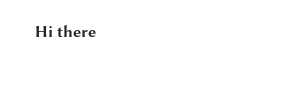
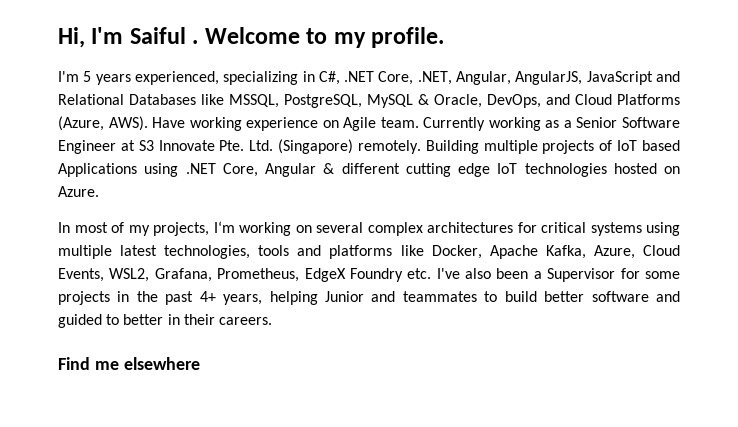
[35,25,97,37] Hi there -> [58,27,445,48] [58,71,680,85] [58,94,680,108] [58,116,681,131] [58,139,680,154] [58,163,680,177] [58,186,99,197] [58,221,680,236] [58,245,680,259] [58,268,680,282] [58,291,681,305] [58,314,272,328] [58,357,200,370] Hi, I'm Saiful . Welcome to my profile. // I'm 5 years experienced, specializing in C#, .NET Core, .NET, Angular, AngularJS, JavaScript and Relational Databases like MSSQL, PostgreSQL, MySQL & Oracle, DevOps, and Cloud Platforms (Azure, AWS). Have working experience on Agile team. Currently working as a Senior Software Engineer at S3 Innovate Pte. Ltd. (Singapore) remotely. Building multiple projects of IoT based Applications using .NET Core, Angular & different cutting edge IoT technologies hosted on Azure. // In most of my projects, I‘m working on several complex architectures for critical systems using multiple latest technologies, tools and platforms like Docker, Apache Kafka, Azure, Cloud Events, WSL2, Grafana, Prometheus, EdgeX Foundry etc. I've also been a Supervisor for some projects in the past 4+ years, helping Junior and teammates to build better software and guided to better in their careers. // Find me elsewhere

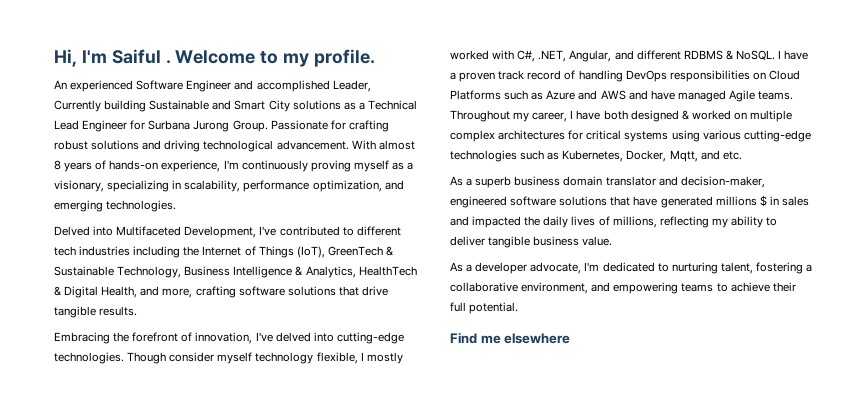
[58,71,680,85] [58,94,680,108] [58,116,681,131] [58,139,680,154] [58,163,680,177] [58,186,99,197] [58,221,363,236] I'm 5 years experienced, specializing in C#, .NET Core, .NET, Angular, AngularJS, JavaScript and Relational Databases like MSSQL, PostgreSQL, MySQL & Oracle, DevOps, and Cloud Platforms (Azure, AWS). Have working experience on Agile team. Currently working as a Senior Software Engineer at S3 Innovate Pte. Ltd. (Singapore) remotely. Building multiple projects of IoT based Applications using .NET Core, Angular & different cutting edge IoT technologies hosted on Azure. // In most of my projects, I‘m working on several -> [54,80,371,92] [54,100,417,112] [54,120,389,132] [54,140,415,152] [54,160,414,172] [54,180,404,192] [54,200,177,212] [54,226,401,238] [54,246,393,258] [54,266,417,278] [54,286,388,298] [54,306,138,318] [54,332,404,344] [54,352,403,364] [450,50,809,62] [450,70,800,82] [450,90,794,102] [450,110,793,122] An experienced Software Engineer and accomplished Leader, Currently building Sustainable and Smart City solutions as a Technical Lead Engineer for Surbana Jurong Group. Passionate for crafting robust solutions and driving technological advancement. With almost 8 years of hands-on experience, I'm continuously proving myself as a visionary, specializing in scalability, performance optimization, and emerging technologies. // Delved into Multifaceted Development, I've contributed to different tech industries including the Internet of Things (IoT), GreenTech & Sustainable Technology, Business Intelligence & Analytics, HealthTech & Digital Health, and more, crafting software solutions that drive tangible results. // Embracing the forefront of innovation, I've delved into cutting-edge technologies. Though consider myself technology flexible, I mostly worked with C#, .NET, Angular, and different RDBMS & NoSQL. I have a proven track record of handling DevOps responsibilities on Cloud Platforms such as Azure and AWS and have managed Agile teams. Throughout my career, I have both designed & worked on multiple
[58,245,680,259] [58,268,680,282] [58,291,681,305] [58,314,272,328] multiple latest technologies, tools and platforms like Docker, Apache Kafka, Azure, Cloud Events, WSL2, Grafana, Prometheus, EdgeX Foundry etc. I've also been a Supervisor for some projects in the past 4+ years, helping Junior and teammates to build better software and guided to better in their careers. -> [702,130,811,142] [450,150,742,162] [450,176,765,188] [450,195,809,208] [450,216,778,228] [450,236,613,248] [450,262,813,274] [450,282,796,294] [450,302,519,314] various cutting-edge technologies such as Kubernetes, Docker, Mqtt, and etc. // As a superb business domain translator and decision-maker, engineered software solutions that have generated millions $ in sales and impacted the daily lives of millions, reflecting my ability to deliver tangible business value. // As a developer advocate, I'm dedicated to nurturing talent, fostering a collaborative environment, and empowering teams to achieve their full potential.

